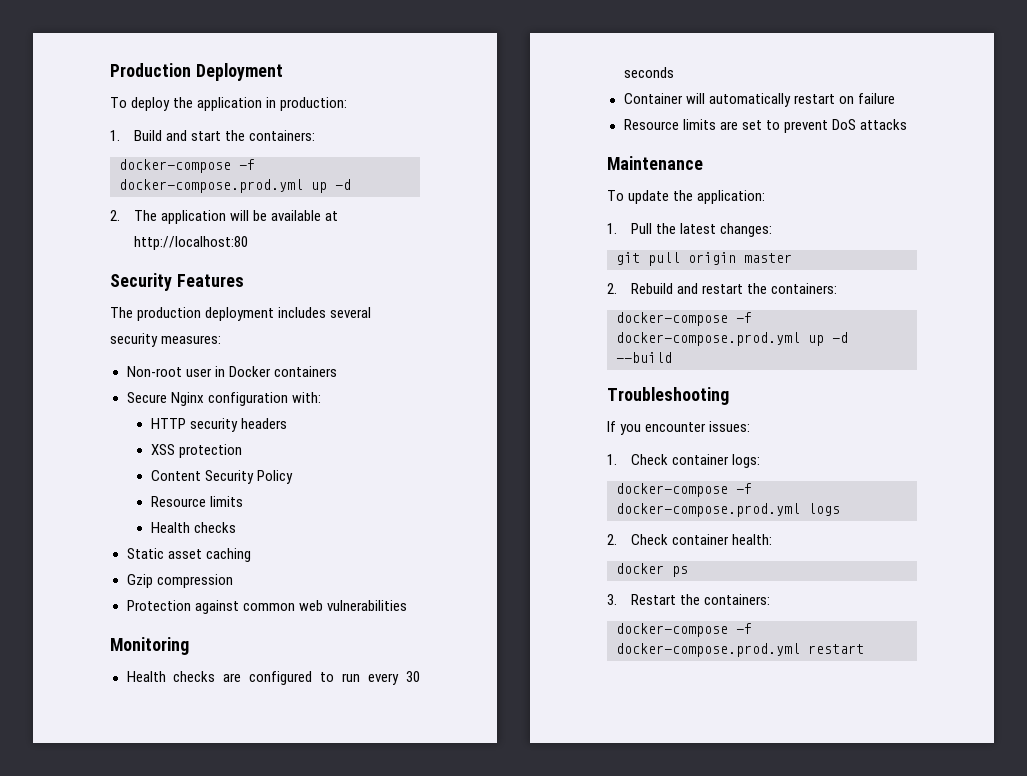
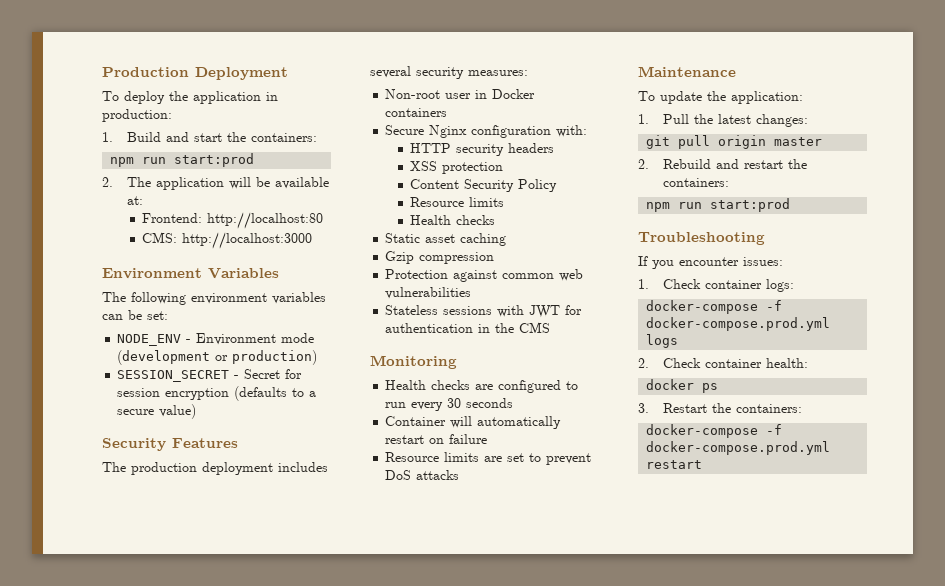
[119,159,255,173] [119,179,351,193] docker-compose -f docker-compose.prod.yml up -d -> [110,153,255,167] npm run start:prod
[325,211,339,221] at -> [126,196,143,205] [142,213,203,223] at: // Frontend:
(249, 243) none -> [142,232,313,249] [102,268,279,279] [102,292,326,305] [102,310,168,320] [117,333,315,346] [117,350,318,365] [117,369,303,382] [117,386,317,401] [117,404,197,419] // CMS: http://localhost:3000 // Environment Variables // The following environment variables can be set: // NODE_ENV - Environment mode (development or production) // SESSION_SECRET - Secret for session encryption (defaults to a secure value)
(407, 605) none -> [385,305,583,318] [385,322,551,333] // Stateless sessions with JWT for authentication in the CMS
[616,312,752,326] [616,332,848,346] [616,352,672,363] docker-compose -f docker-compose.prod.yml up -d --build -> [646,198,791,212] npm run start:prod

